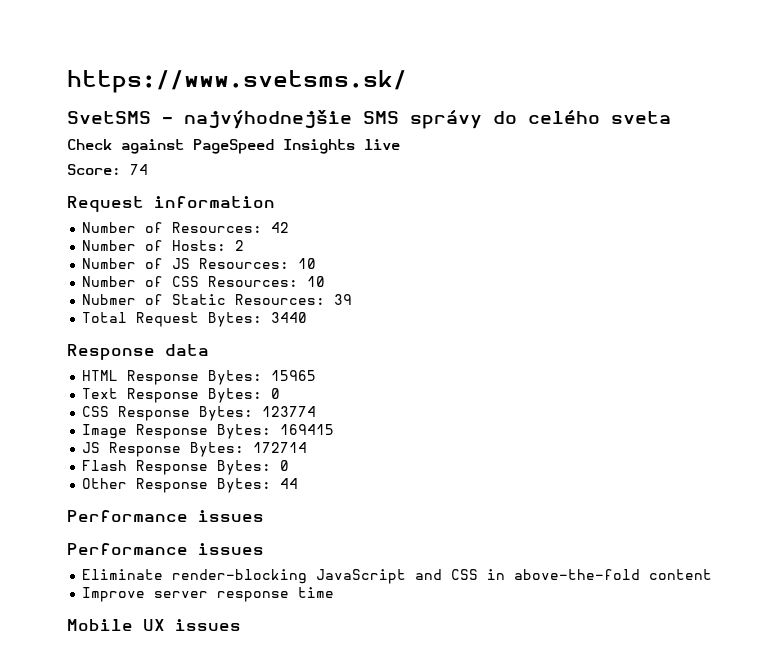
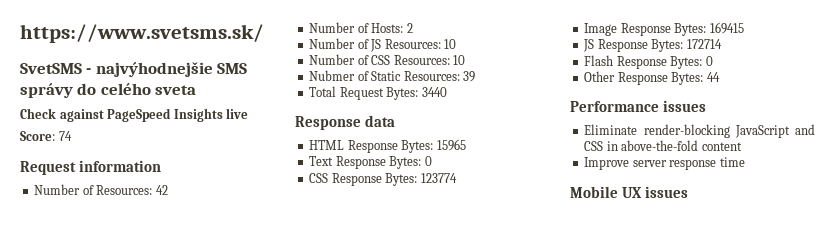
[67,543,264,555] // Performance issues -> (706, 106) none

